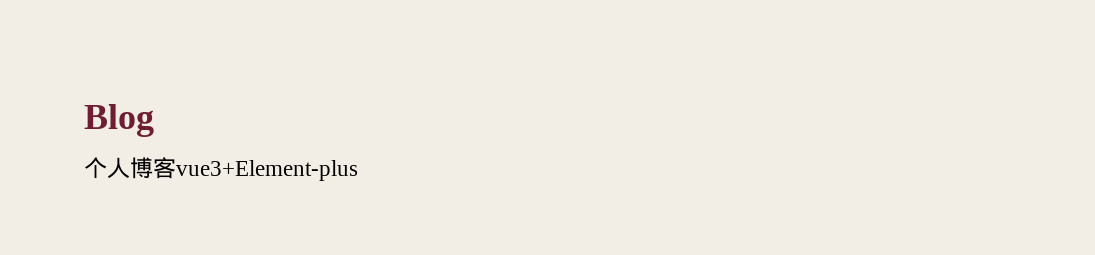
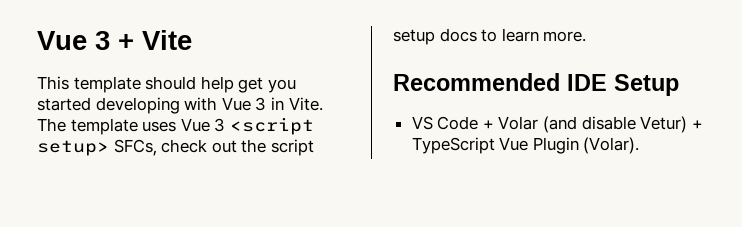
[84,104,154,137] [84,157,358,181] Blog // 个人博客vue3+Element-plus -> [37,30,192,50] [37,76,296,93] [37,97,323,114] [37,117,314,135] [37,139,314,156] [393,28,587,45] [393,73,679,96] [411,116,703,133] [411,137,640,154] Vue 3 + Vite // This template should help get you started developing with Vue 3 in Vite. The template uses Vue 3 <script setup> SFCs, check out the script setup docs to learn more. // Recommended IDE Setup // VS Code + Volar (and disable Vetur) + TypeScript Vue Plugin (Volar).

